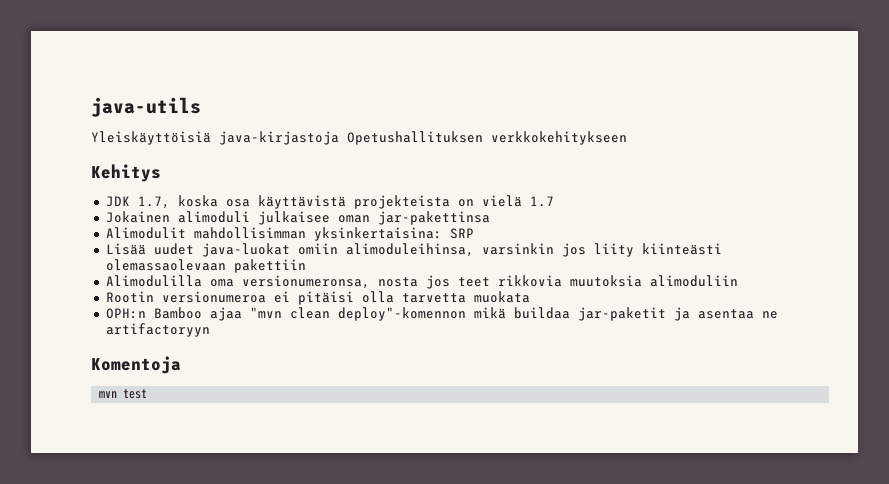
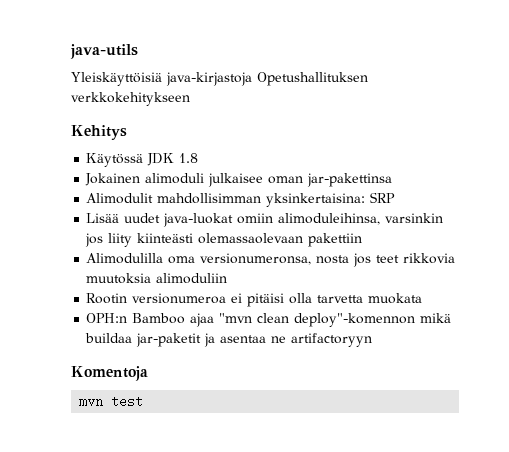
[105,195,554,209] JDK 1.7, koska osa käyttävistä projekteista on vielä 1.7 -> [86,153,199,167] Käytössä JDK 1.8

